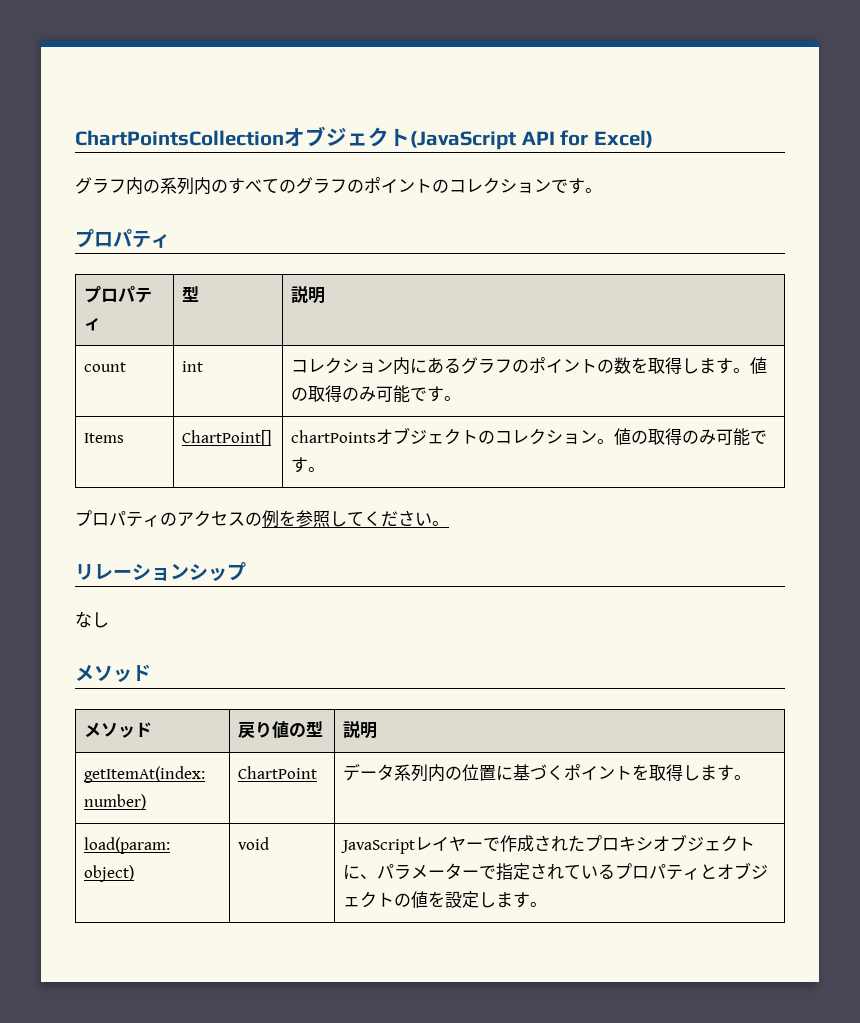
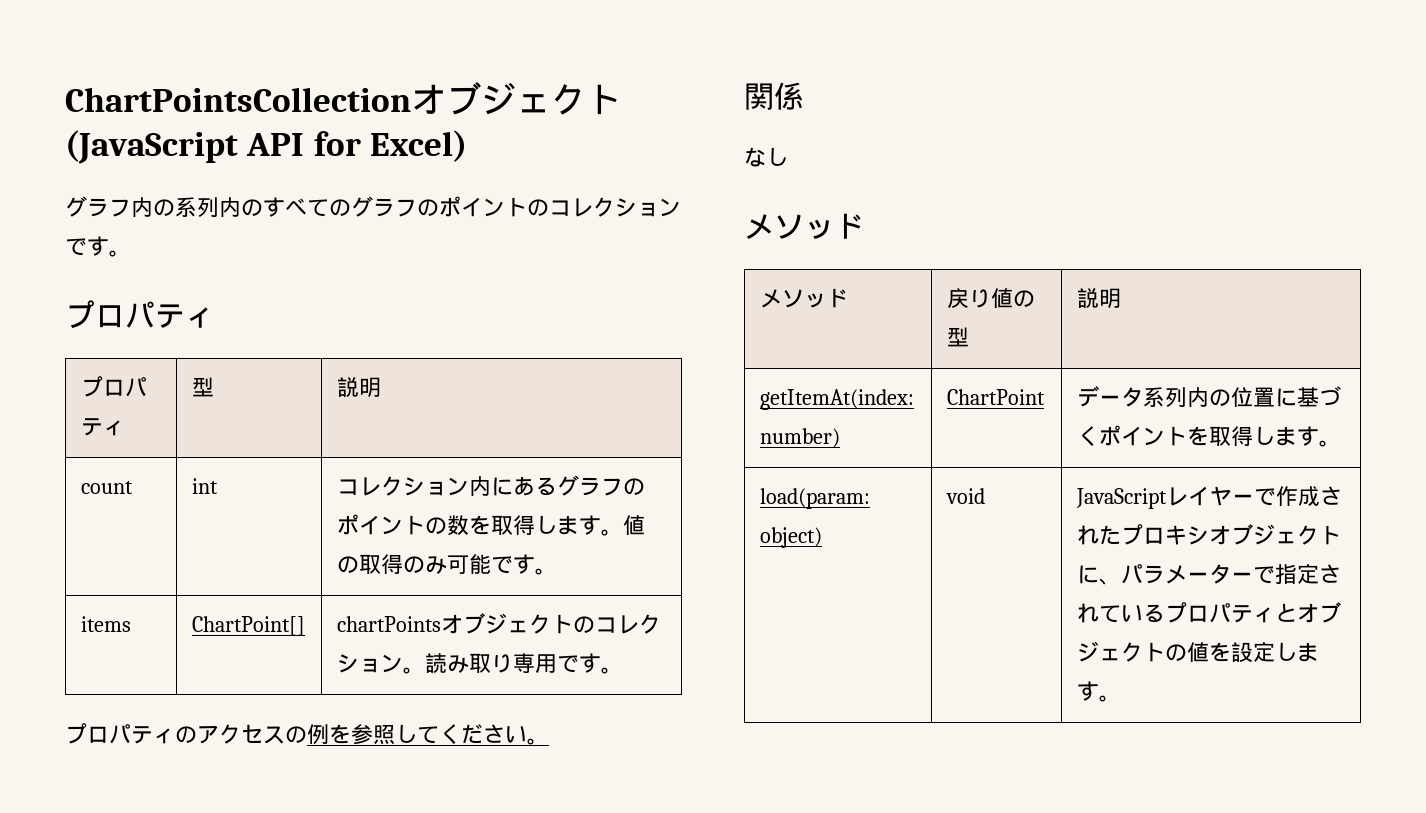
[84,433,125,443] Items -> [80,616,131,632] items
[614,428,751,446] 値の取得のみ可能 -> [424,653,557,673] 読み取り専用
[75,562,246,581] リレーションシップ -> [744,82,804,110] 関係

